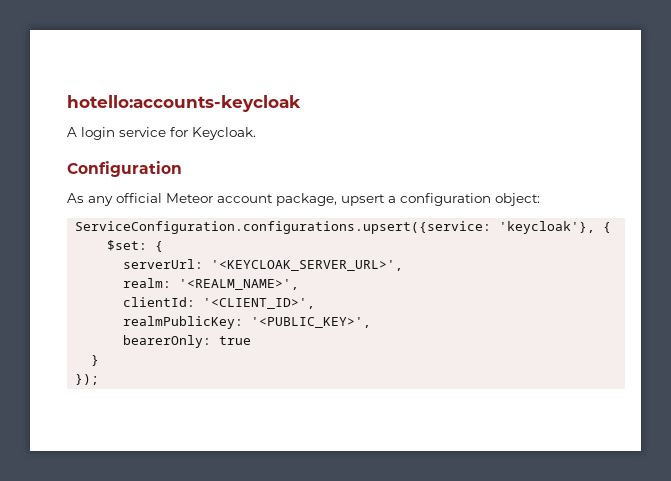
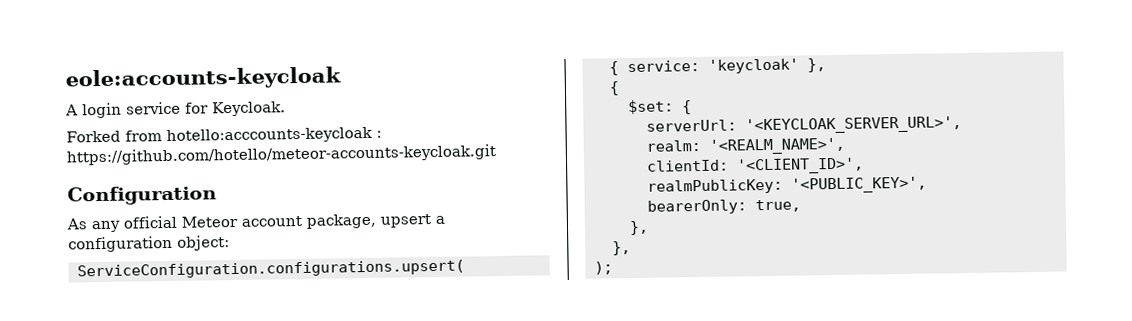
[67,95,301,112] hotello:accounts-keycloak -> [65,66,341,91] eole:accounts-keycloak
(256, 133) none -> [66,126,382,144] [66,144,496,166] // Forked from hotello:acccounts-keycloak : https://github.com/hotello/meteor-accounts-keycloak.git
[75,221,596,234] ServiceConfiguration.configurations.upsert({service: 'keycloak'}, -> [77,259,465,280] [609,58,826,76] ServiceConfiguration.configurations.upsert( // { service: 'keycloak' }, //
[219,336,252,345] [91,355,100,366] [75,374,100,385] true // } // }); -> [755,199,801,213] [629,220,649,236] [612,241,631,256] [594,261,613,275] true, // }, // }, // );

